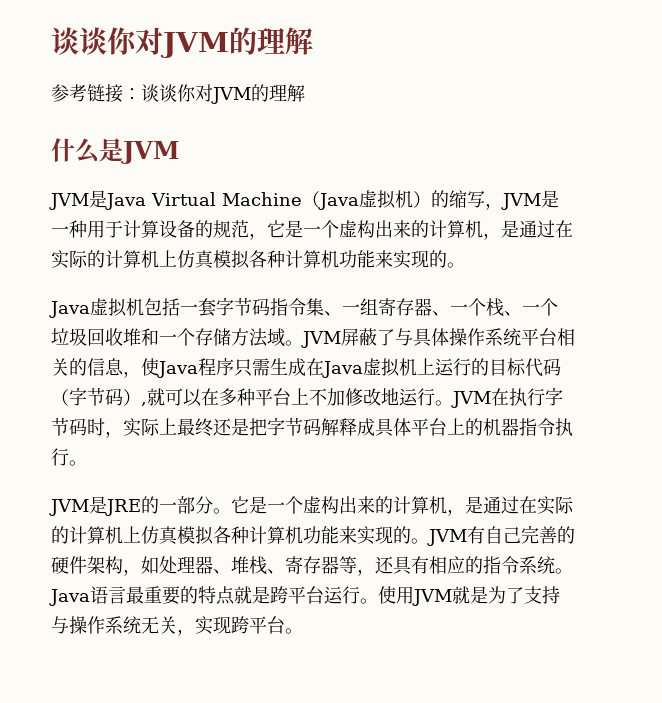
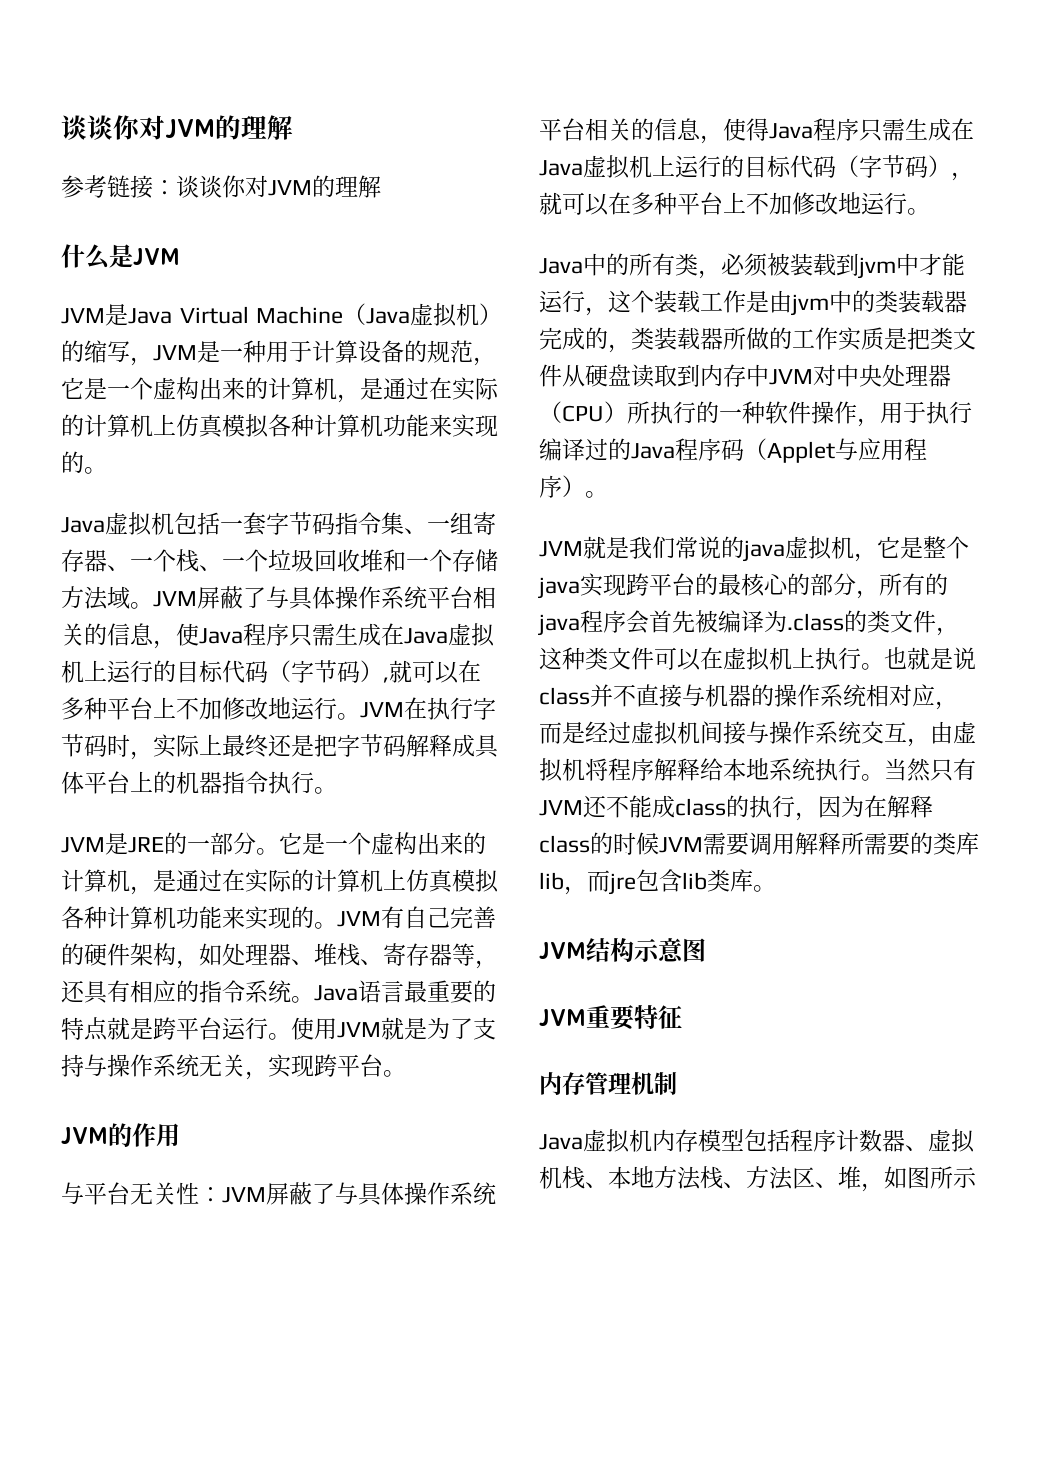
(303, 631) none -> [61,1123,180,1147] [61,1182,496,1206] [539,118,974,144] [539,155,974,181] [539,192,930,216] [539,253,965,279] [539,290,967,316] [539,327,976,353] [539,364,951,388] [539,401,972,427] [539,438,927,463] [539,475,608,498] [539,536,969,562] [538,573,948,599] [538,610,959,636] [539,647,976,671] [539,684,958,710] [539,721,976,747] [539,758,976,782] [539,795,933,821] [539,832,979,856] [539,869,776,895] [539,938,706,963] [539,1005,682,1030] [539,1072,677,1095] [539,1129,975,1153] [539,1166,977,1192] // JVM的作用 // 与平台无关性：JVM屏蔽了与具体操作系统平台相关的信息，使得Java程序只需生成在Java虚拟机上运行的目标代码（字节码），就可以在多种平台上不加修改地运行。 // Java中的所有类，必须被装载到jvm中才能运行，这个装载工作是由jvm中的类装载器完成的，类装载器所做的工作实质是把类文件从硬盘读取到内存中JVM对中央处理器（CPU）所执行的一种软件操作，用于执行编译过的Java程序码（Applet与应用程序）。 // JVM就是我们常说的java虚拟机，它是整个java实现跨平台的最核心的部分，所有的java程序会首先被编译为.class的类文件，这种类文件可以在虚拟机上执行。也就是说class并不直接与机器的操作系统相对应，而是经过虚拟机间接与操作系统交互，由虚拟机将程序解释给本地系统执行。当然只有JVM还不能成class的执行，因为在解释class的时候JVM需要调用解释所需要的类库lib，而jre包含lib类库。 // JVM结构示意图 // JVM重要特征 // 内存管理机制 // Java虚拟机内存模型包括程序计数器、虚拟机栈、本地方法栈、方法区、堆，如图所示

